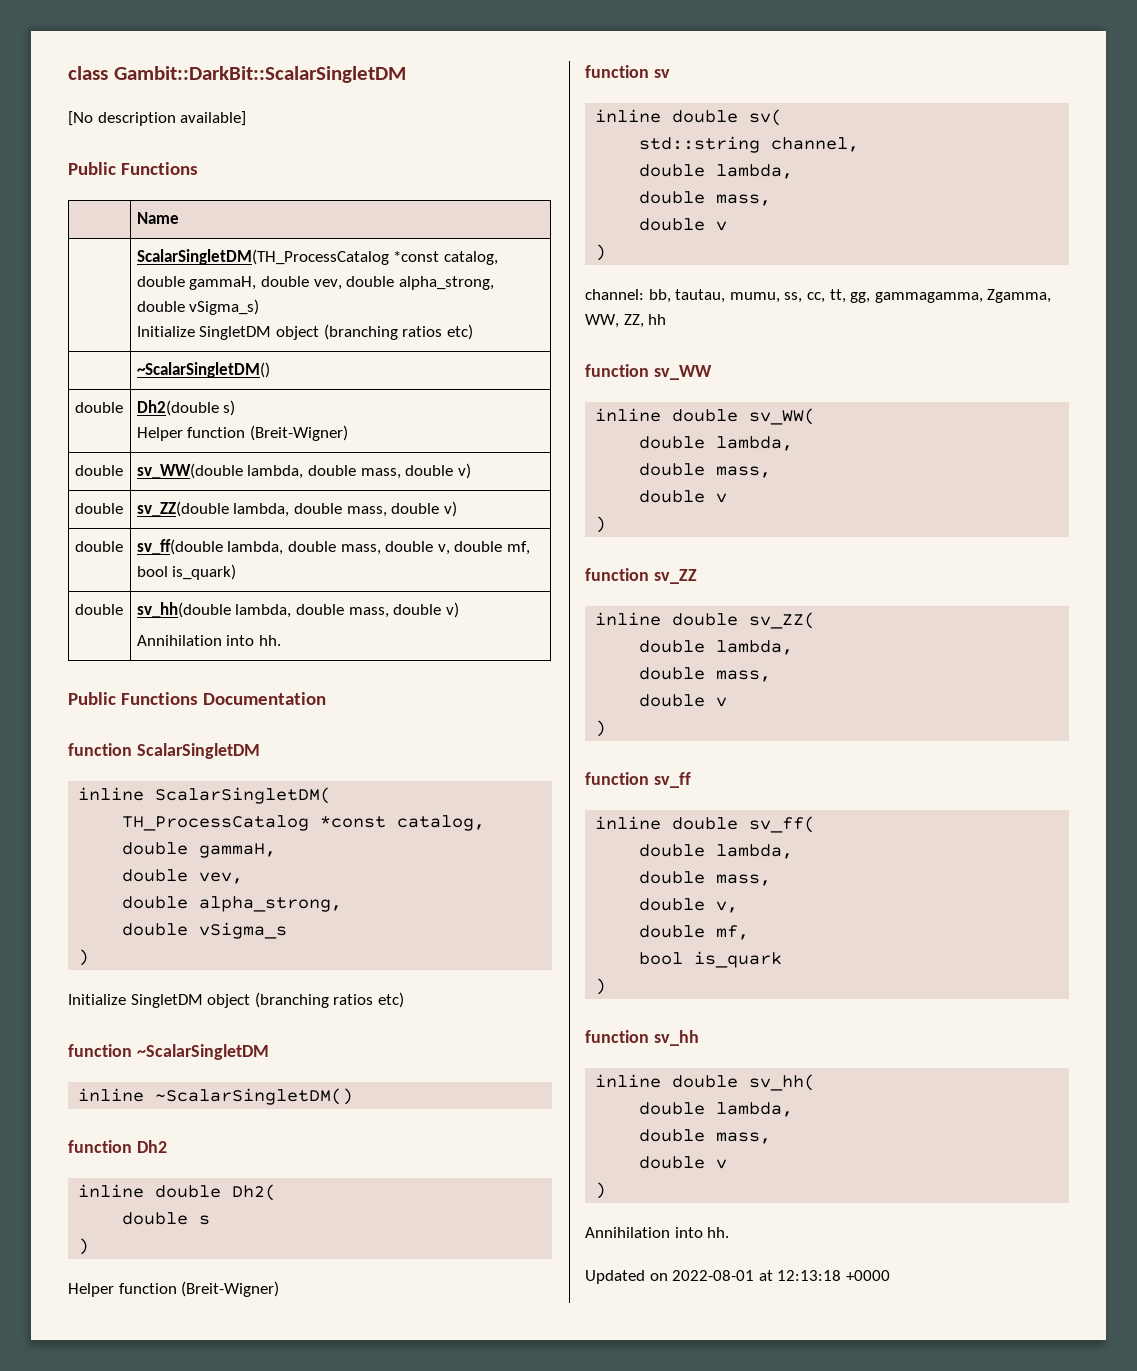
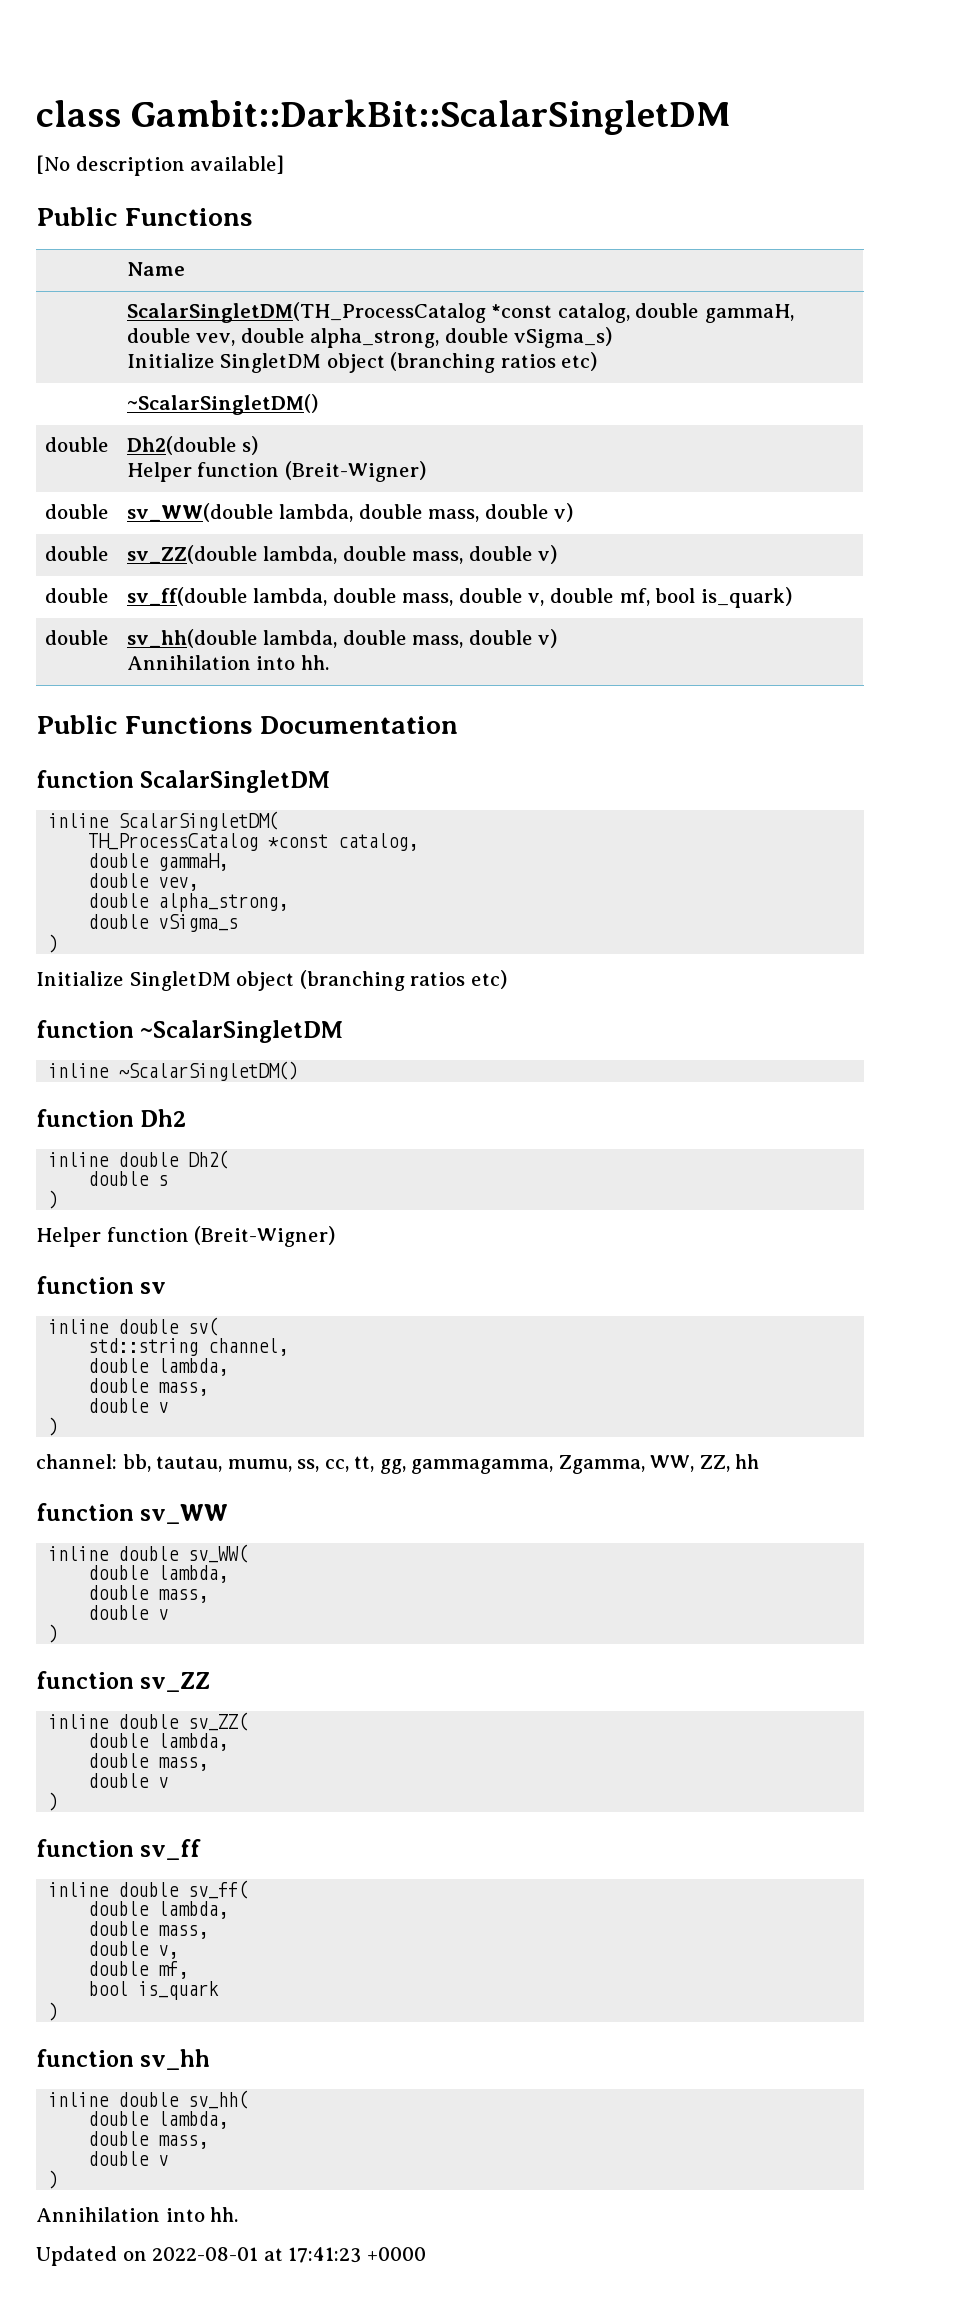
[777,1270,842,1281] 12:13:18 -> [288,2247,362,2263] 17:41:23

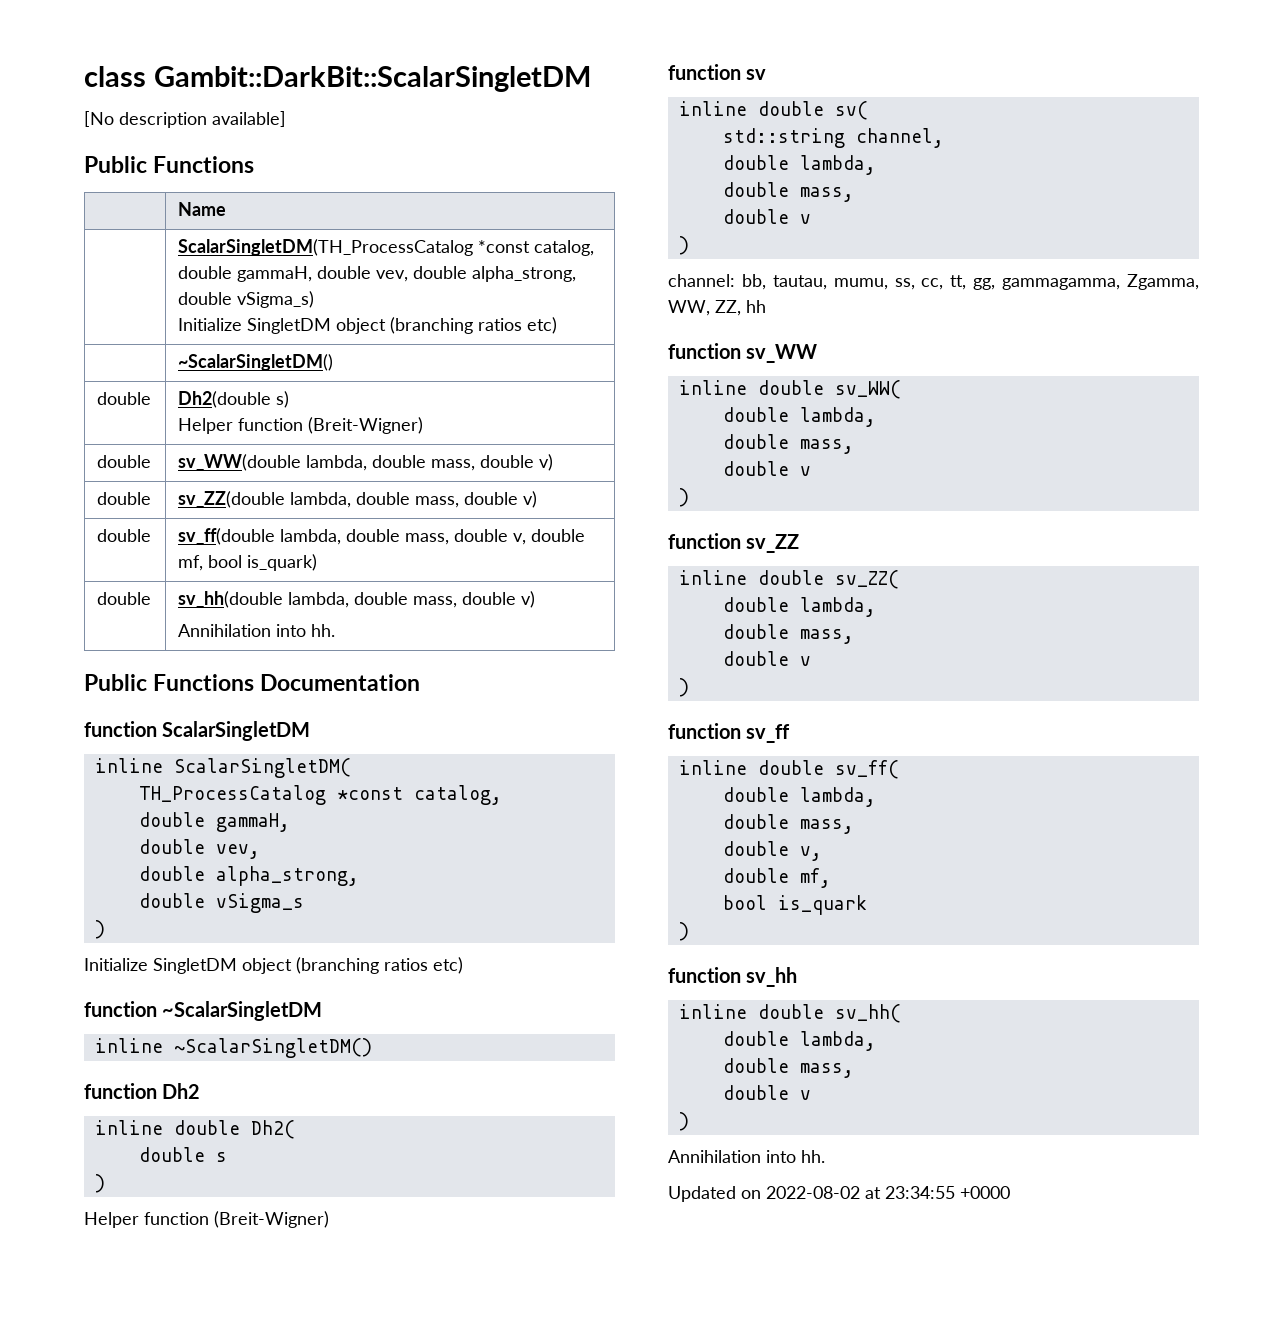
[152,2247,362,2263] 2022-08-01 at 17:41:23 -> [766,1186,955,1199] 2022-08-02 at 23:34:55

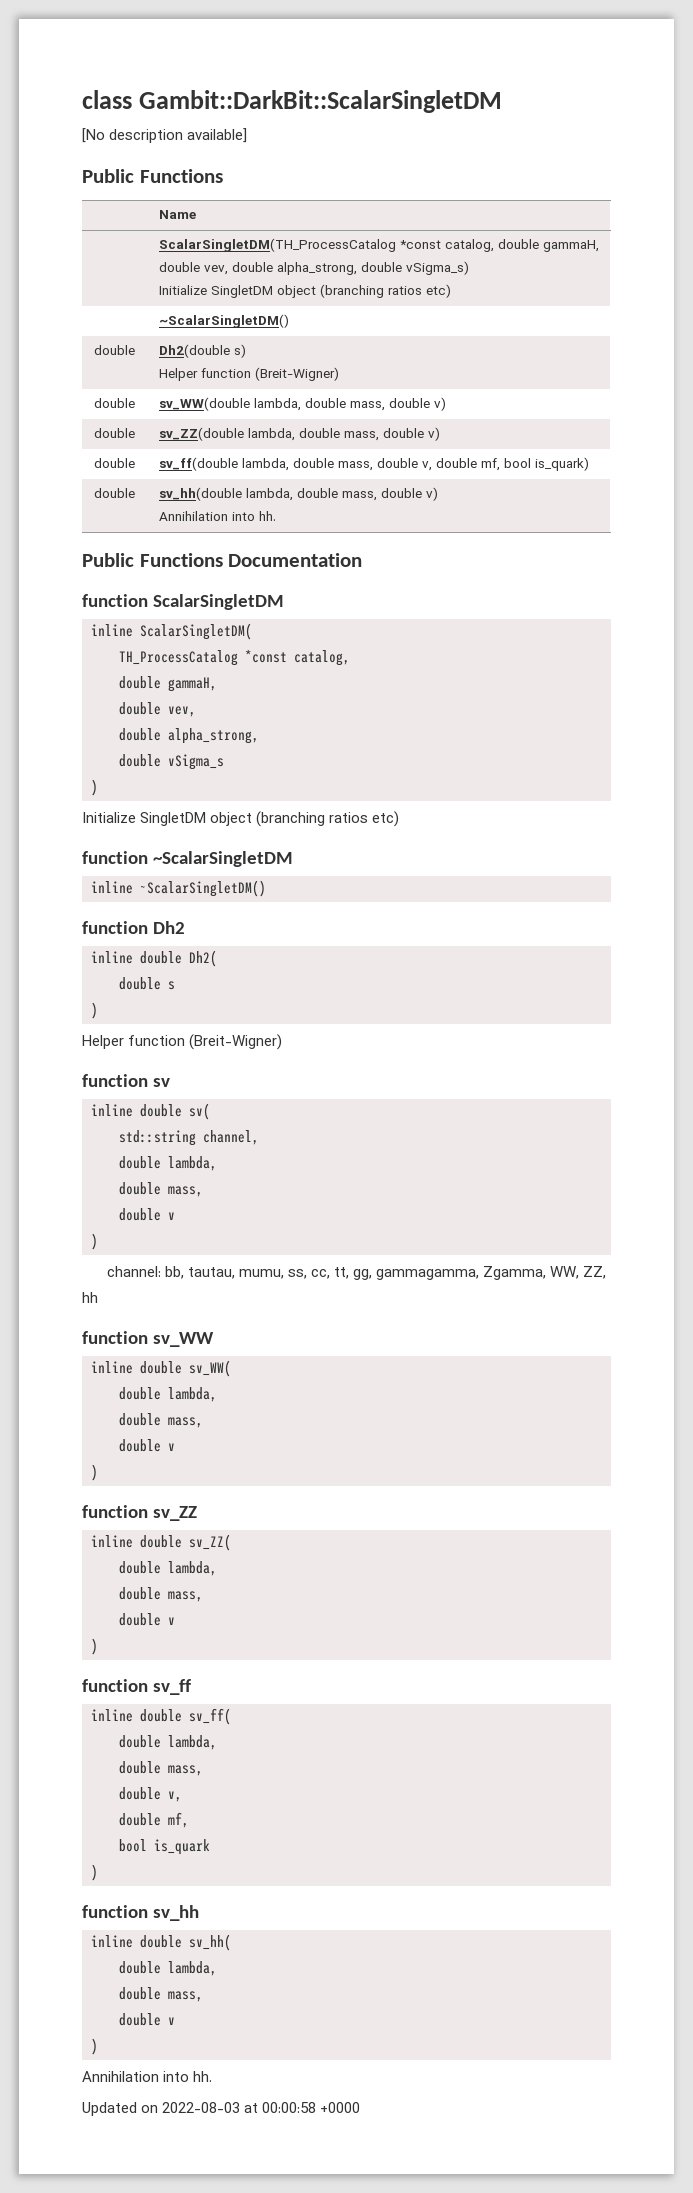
[766,1186,955,1199] 2022-08-02 at 23:34:55 -> [162,2102,317,2113] 2022-08-03 at 00:00:58

